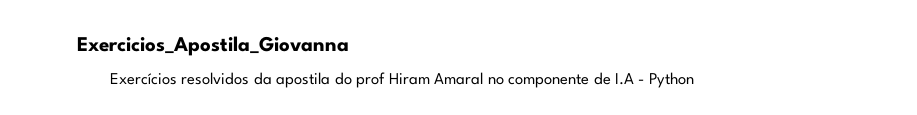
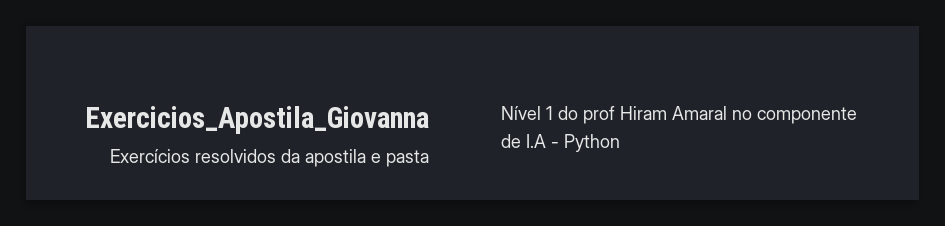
(331, 80) none -> [371,150,430,167] [501,106,553,120] e pasta Nível 1

